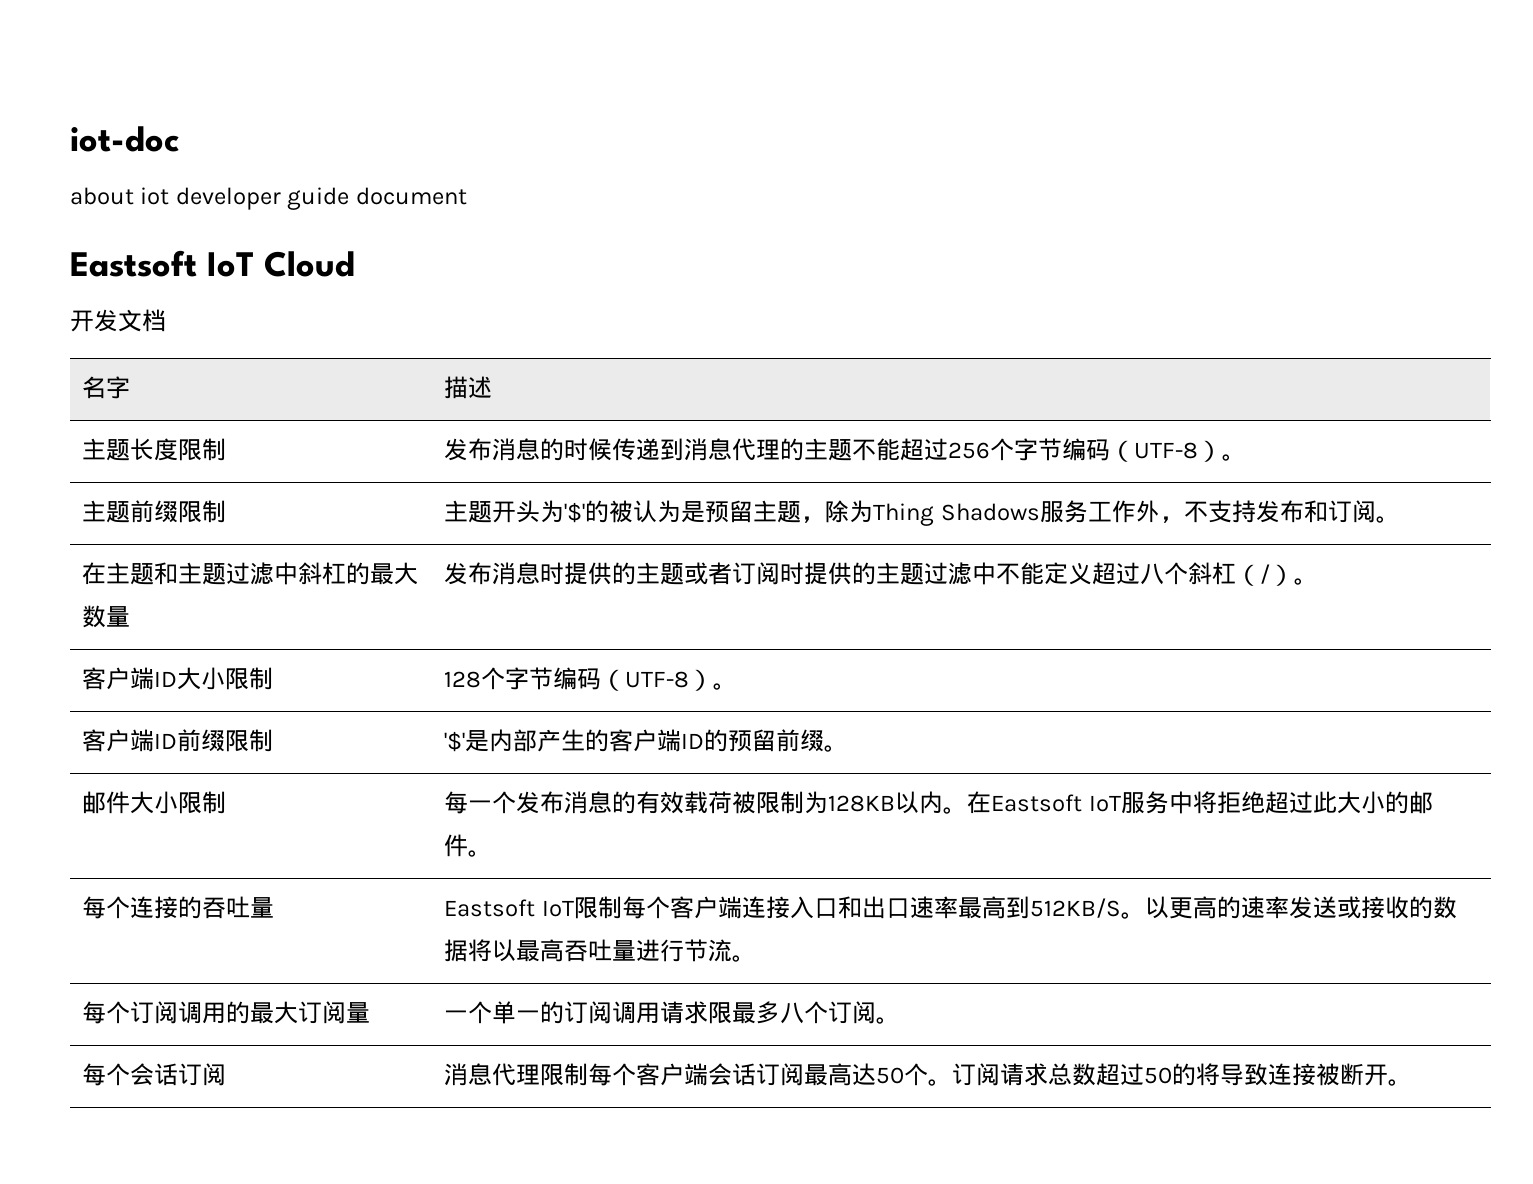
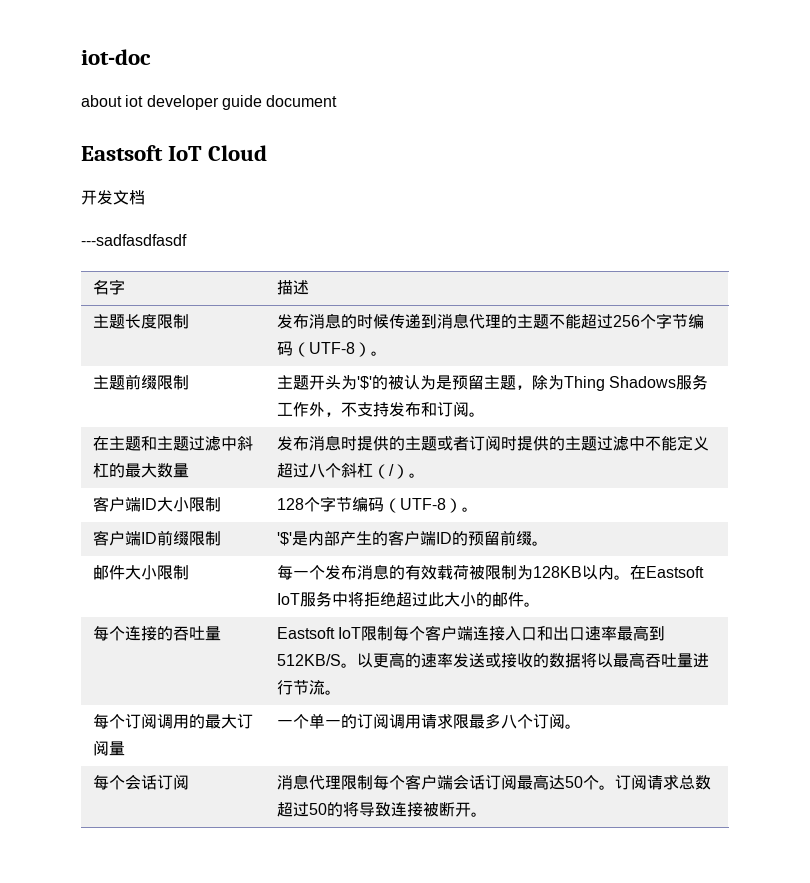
(166, 320) none -> [81,234,187,246] // ---sadfasdfasdf

